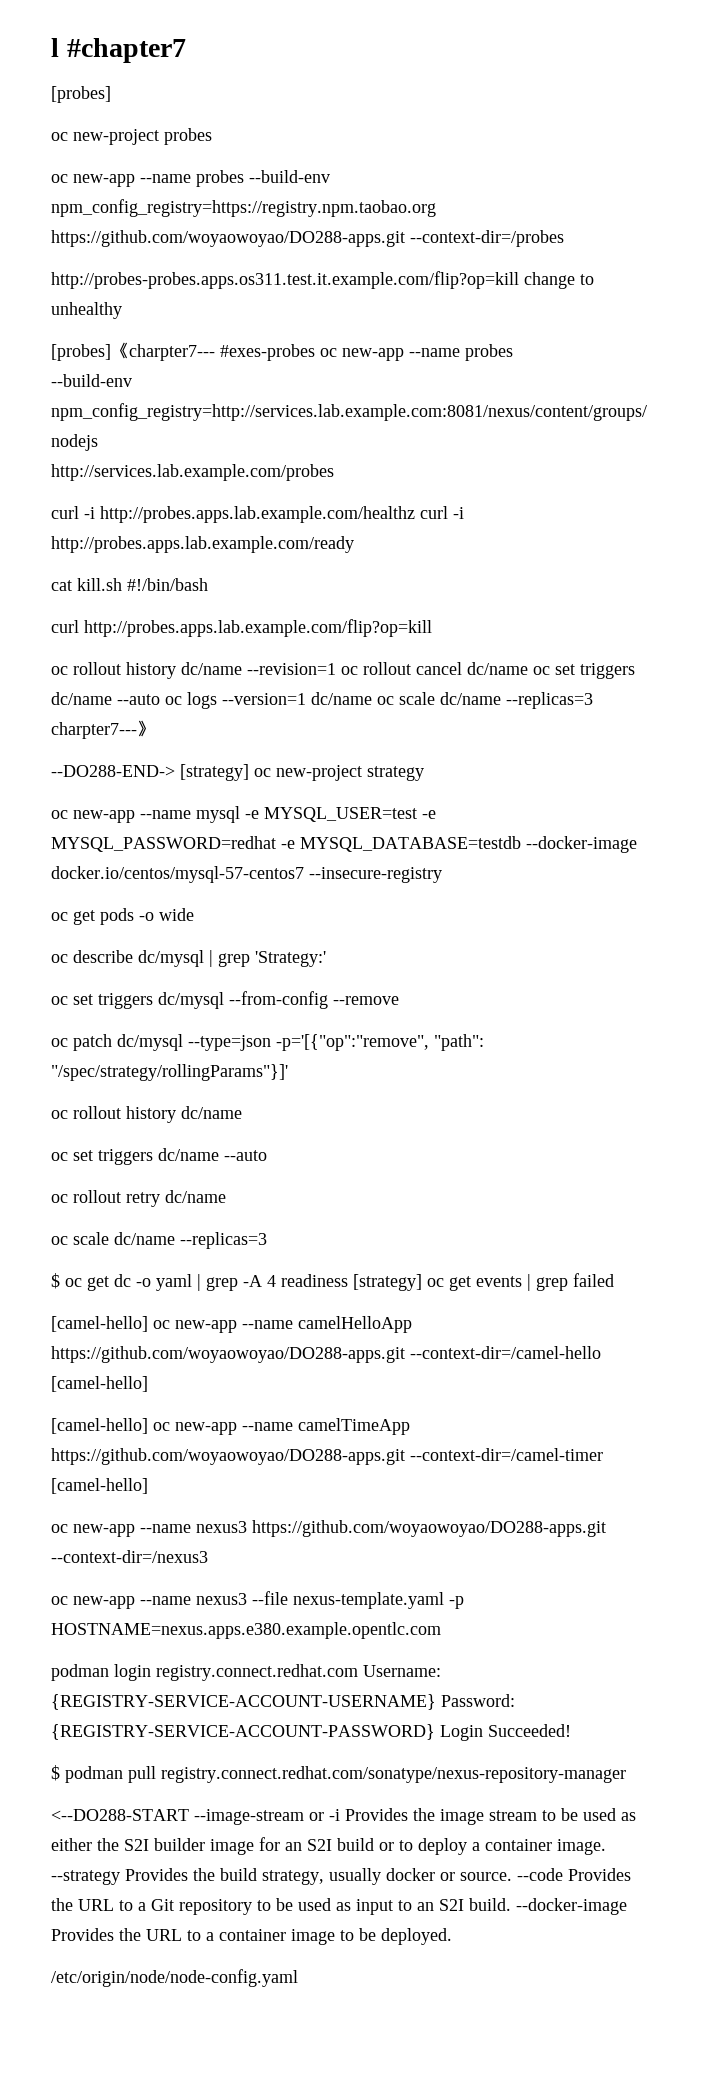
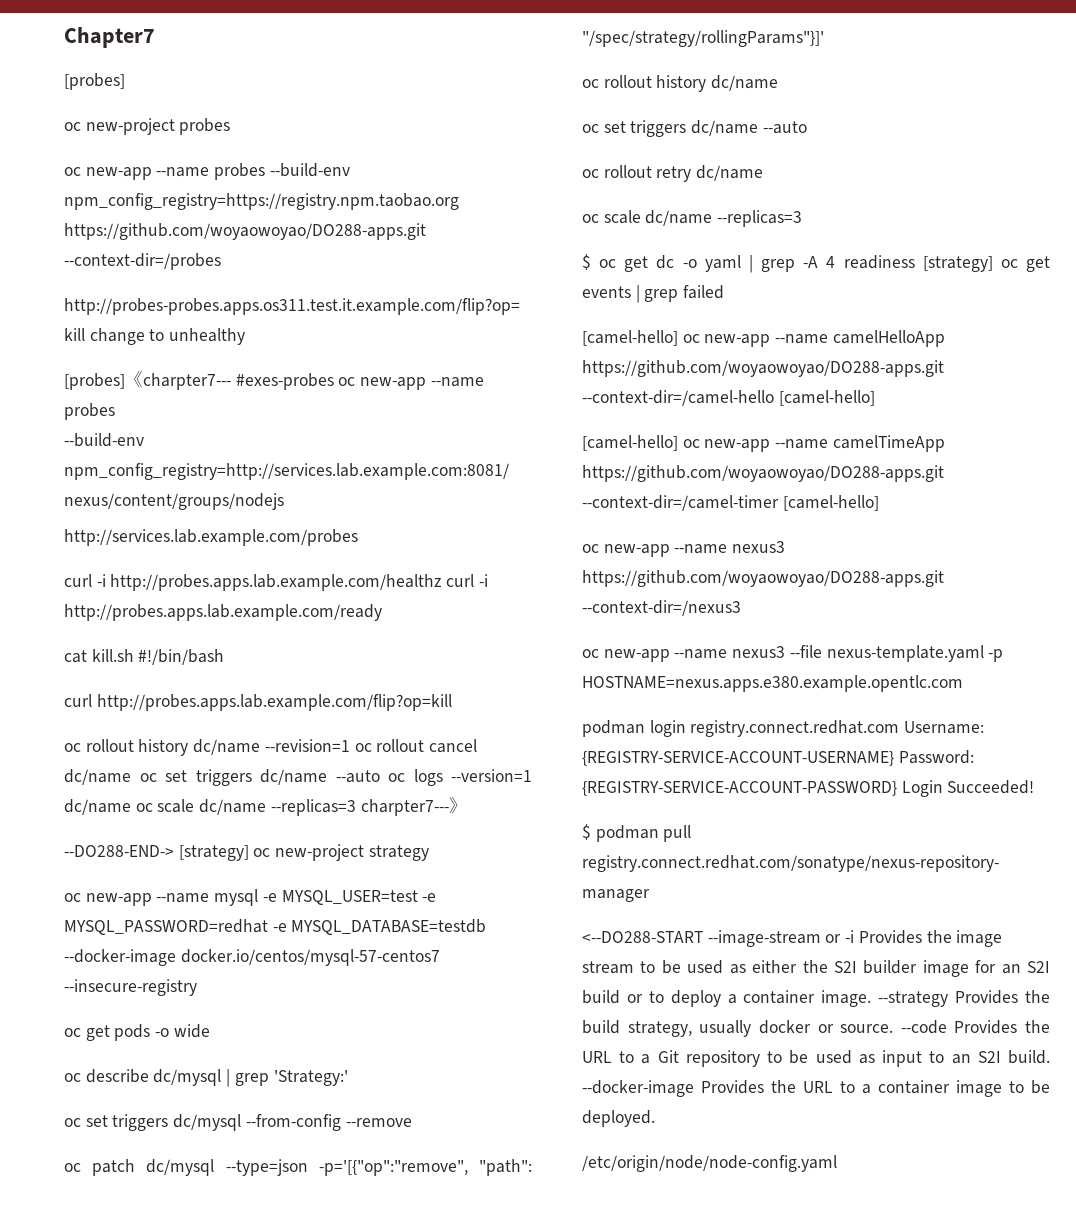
[51,38,186,63] l #chapter7 -> [64,27,155,48] Chapter7

